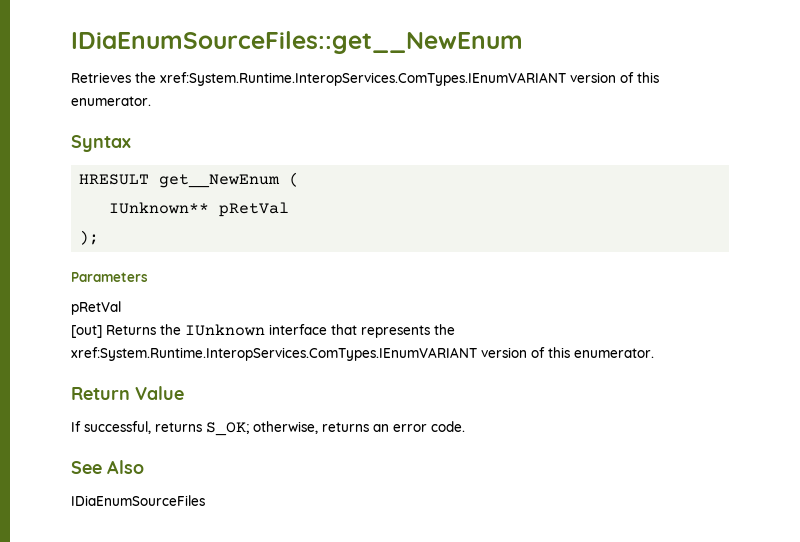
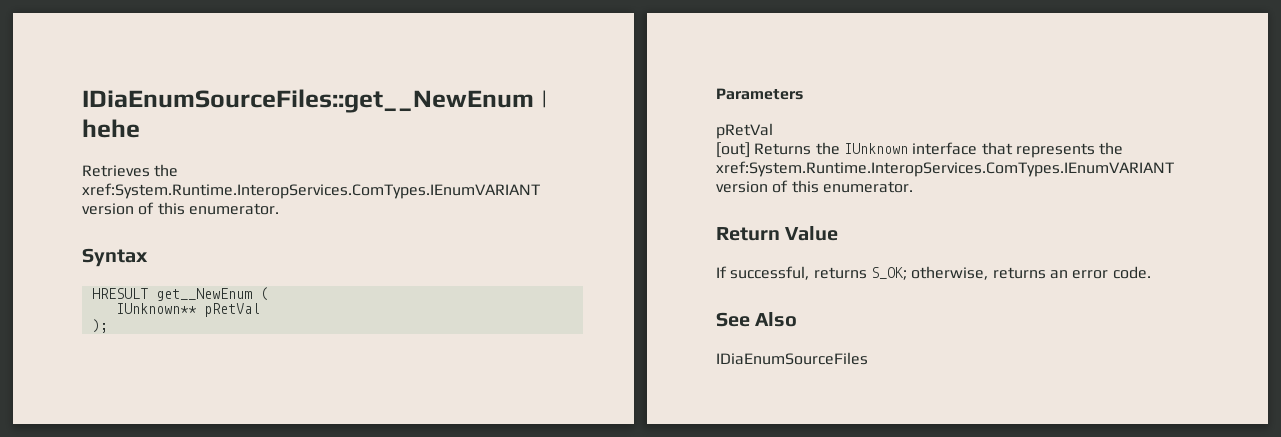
(523, 42) none -> [540,90,548,108] [82,119,140,138] | hehe

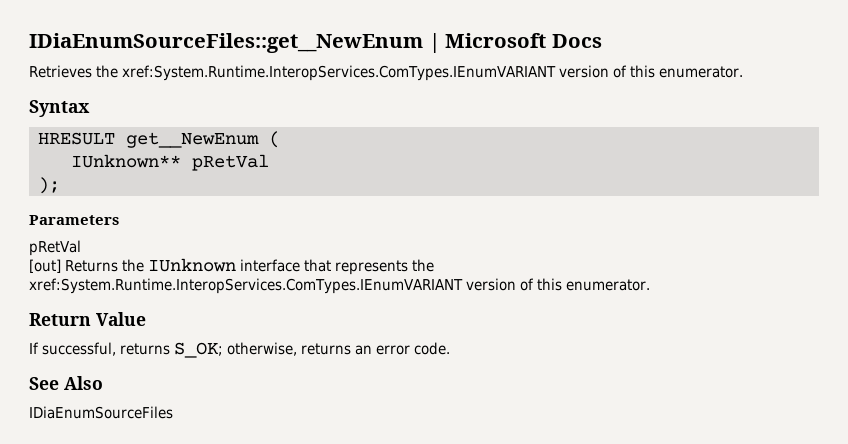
[82,119,140,138] hehe -> [445,33,602,48] Microsoft Docs

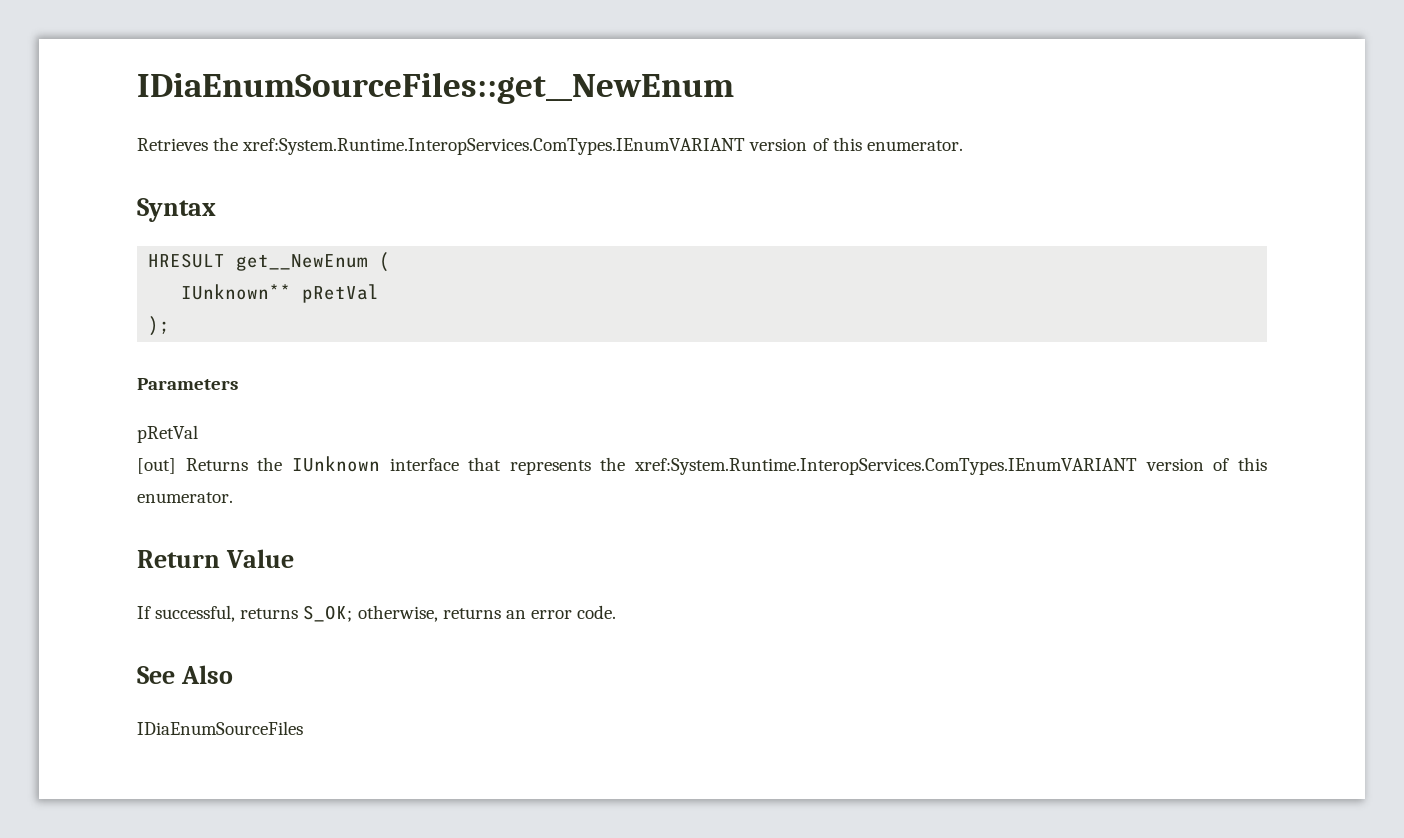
[428,33,602,53] | Microsoft Docs -> (734, 88) none

